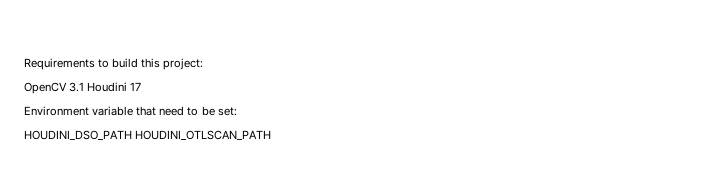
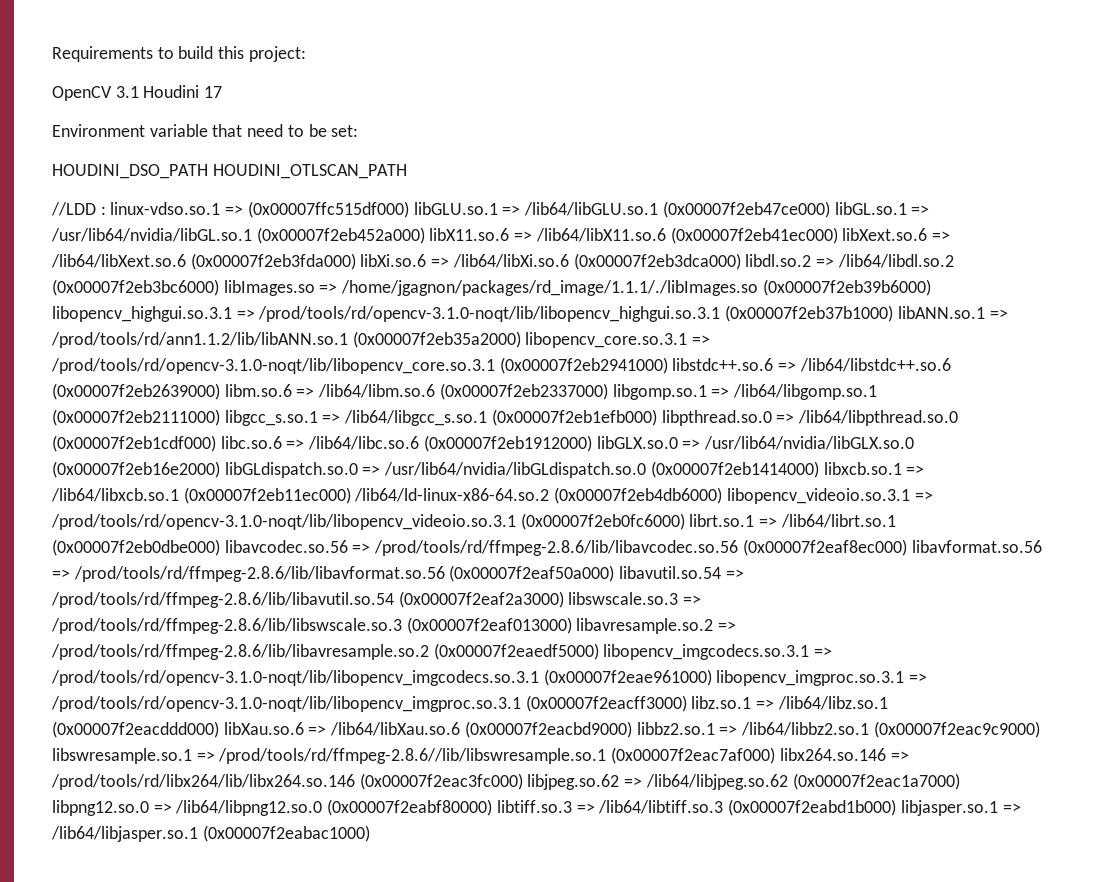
(272, 135) none -> [51,201,930,218] [51,227,951,244] [51,253,954,270] [52,279,931,296] [52,305,1008,322] [51,331,711,348] [51,357,951,374] [52,383,878,400] [52,409,959,426] [52,435,915,452] [52,461,925,478] [51,487,933,504] [51,513,896,530] [52,539,1042,556] [52,565,744,582] [51,591,702,608] [51,617,737,634] [51,643,833,660] [51,669,928,686] [51,695,888,712] [52,721,1040,738] [52,747,909,764] [51,773,960,790] [52,799,1021,816] [51,825,370,842] // //LDD : linux-vdso.so.1 => (0x00007ffc515df000) libGLU.so.1 => /lib64/libGLU.so.1 (0x00007f2eb47ce000) libGL.so.1 => /usr/lib64/nvidia/libGL.so.1 (0x00007f2eb452a000) libX11.so.6 => /lib64/libX11.so.6 (0x00007f2eb41ec000) libXext.so.6 => /lib64/libXext.so.6 (0x00007f2eb3fda000) libXi.so.6 => /lib64/libXi.so.6 (0x00007f2eb3dca000) libdl.so.2 => /lib64/libdl.so.2 (0x00007f2eb3bc6000) libImages.so => /home/jgagnon/packages/rd_image/1.1.1/./libImages.so (0x00007f2eb39b6000) libopencv_highgui.so.3.1 => /prod/tools/rd/opencv-3.1.0-noqt/lib/libopencv_highgui.so.3.1 (0x00007f2eb37b1000) libANN.so.1 => /prod/tools/rd/ann1.1.2/lib/libANN.so.1 (0x00007f2eb35a2000) libopencv_core.so.3.1 => /prod/tools/rd/opencv-3.1.0-noqt/lib/libopencv_core.so.3.1 (0x00007f2eb2941000) libstdc++.so.6 => /lib64/libstdc++.so.6 (0x00007f2eb2639000) libm.so.6 => /lib64/libm.so.6 (0x00007f2eb2337000) libgomp.so.1 => /lib64/libgomp.so.1 (0x00007f2eb2111000) libgcc_s.so.1 => /lib64/libgcc_s.so.1 (0x00007f2eb1efb000) libpthread.so.0 => /lib64/libpthread.so.0 (0x00007f2eb1cdf000) libc.so.6 => /lib64/libc.so.6 (0x00007f2eb1912000) libGLX.so.0 => /usr/lib64/nvidia/libGLX.so.0 (0x00007f2eb16e2000) libGLdispatch.so.0 => /usr/lib64/nvidia/libGLdispatch.so.0 (0x00007f2eb1414000) libxcb.so.1 => /lib64/libxcb.so.1 (0x00007f2eb11ec000) /lib64/ld-linux-x86-64.so.2 (0x00007f2eb4db6000) libopencv_videoio.so.3.1 => /prod/tools/rd/opencv-3.1.0-noqt/lib/libopencv_videoio.so.3.1 (0x00007f2eb0fc6000) librt.so.1 => /lib64/librt.so.1 (0x00007f2eb0dbe000) libavcodec.so.56 => /prod/tools/rd/ffmpeg-2.8.6/lib/libavcodec.so.56 (0x00007f2eaf8ec000) libavformat.so.56 => /prod/tools/rd/ffmpeg-2.8.6/lib/libavformat.so.56 (0x00007f2eaf50a000) libavutil.so.54 => /prod/tools/rd/ffmpeg-2.8.6/lib/libavutil.so.54 (0x00007f2eaf2a3000) libswscale.so.3 => /prod/tools/rd/ffmpeg-2.8.6/lib/libswscale.so.3 (0x00007f2eaf013000) libavresample.so.2 => /prod/tools/rd/ffmpeg-2.8.6/lib/libavresample.so.2 (0x00007f2eaedf5000) libopencv_imgcodecs.so.3.1 => /prod/tools/rd/opencv-3.1.0-noqt/lib/libopencv_imgcodecs.so.3.1 (0x00007f2eae961000) libopencv_imgproc.so.3.1 => /prod/tools/rd/opencv-3.1.0-noqt/lib/libopencv_imgproc.so.3.1 (0x00007f2eacff3000) libz.so.1 => /lib64/libz.so.1 (0x00007f2eacddd000) libXau.so.6 => /lib64/libXau.so.6 (0x00007f2eacbd9000) libbz2.so.1 => /lib64/libbz2.so.1 (0x00007f2eac9c9000) libswresample.so.1 => /prod/tools/rd/ffmpeg-2.8.6//lib/libswresample.so.1 (0x00007f2eac7af000) libx264.so.146 => /prod/tools/rd/libx264/lib/libx264.so.146 (0x00007f2eac3fc000) libjpeg.so.62 => /lib64/libjpeg.so.62 (0x00007f2eac1a7000) libpng12.so.0 => /lib64/libpng12.so.0 (0x00007f2eabf80000) libtiff.so.3 => /lib64/libtiff.so.3 (0x00007f2eabd1b000) libjasper.so.1 => /lib64/libjasper.so.1 (0x00007f2eabac1000)

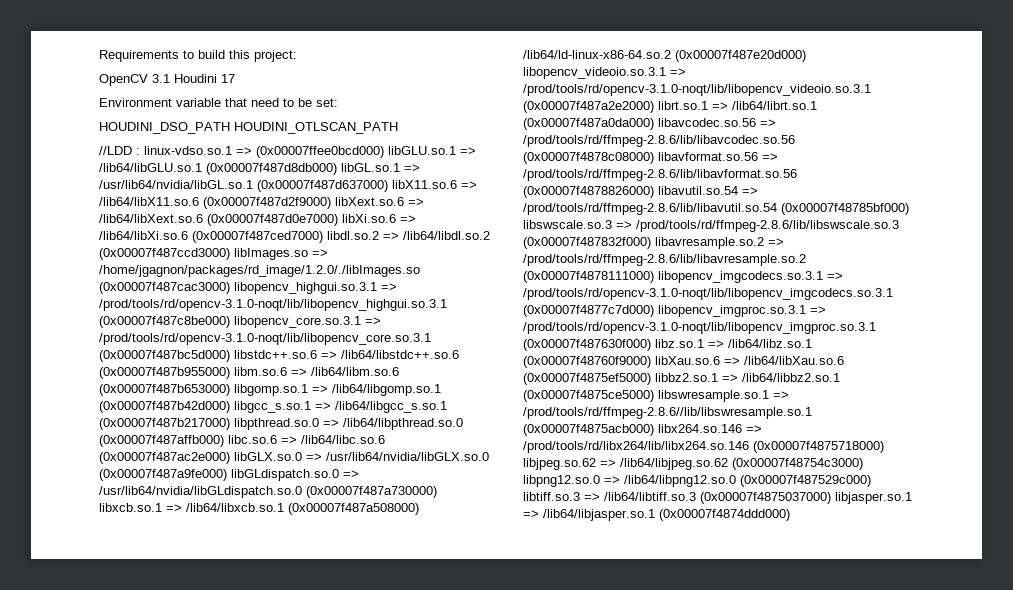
[247,201,409,218] (0x00007ffc515df000) -> [256,146,384,158] (0x00007ffee0bcd000)
[662,201,830,218] (0x00007f2eb47ce000) -> [206,163,337,175] (0x00007f487d8db000)
[256,227,425,244] (0x00007f2eb452a000) -> [257,180,388,192] (0x00007f487d637000)
[670,227,838,244] (0x00007f2eb41ec000) -> [203,197,331,209] (0x00007f487d2f9000)
[190,253,356,270] (0x00007f2eb3fda000) -> [207,214,338,226] (0x00007f487d0e7000)
[573,253,741,270] (0x00007f2eb3dca000) -> [192,231,323,243] (0x00007f487ced7000)
[52,279,219,296] (0x00007f2eb3bc6000) -> [99,248,230,260] (0x00007f487ccd3000)
[341,279,931,296] /home/jgagnon/packages/rd_image/1.1.1/./libImages.so (0x00007f2eb39b6000) -> [99,265,420,277] [99,282,230,294] /home/jgagnon/packages/rd_image/1.2.0/./libImages.so (0x00007f487cac3000)
[725,305,1008,322] [51,331,521,348] (0x00007f2eb37b1000) libANN.so.1 => /prod/tools/rd/ann1.1.2/lib/libANN.so.1 (0x00007f2eb35a2000) -> [99,316,230,328] (0x00007f487c8be000)
[499,357,668,374] (0x00007f2eb2941000) -> [99,350,230,362] (0x00007f487bc5d000)
[52,383,220,400] (0x00007f2eb2639000) -> [99,367,230,379] (0x00007f487b955000)
[439,383,608,400] (0x00007f2eb2337000) -> [99,384,230,396] (0x00007f487b653000)
[52,409,220,426] (0x00007f2eb2111000) -> [99,401,230,413] (0x00007f487b42d000)
[491,409,657,426] (0x00007f2eb1efb000) -> [99,418,230,430] (0x00007f487b217000)
[52,435,216,452] (0x00007f2eb1cdf000) -> [99,435,224,447] (0x00007f487affb000)
[423,435,592,452] (0x00007f2eb1912000) -> [99,452,230,464] (0x00007f487ac2e000)
[52,461,220,478] (0x00007f2eb16e2000) -> [99,469,227,481] (0x00007f487a9fe000)
[650,461,819,478] (0x00007f2eb1414000) -> [306,486,437,498] (0x00007f487a730000)
[183,487,723,504] (0x00007f2eb11ec000) /lib64/ld-linux-x86-64.so.2 (0x00007f2eb4db6000) -> [288,503,419,515] [523,50,806,62] (0x00007f487a508000) /lib64/ld-linux-x86-64.so.2 (0x00007f487e20d000)
[520,513,685,530] (0x00007f2eb0fc6000) -> [523,101,654,113] (0x00007f487a2e2000)
[52,539,220,556] (0x00007f2eb0dbe000) -> [523,118,654,130] (0x00007f487a0da000)
[742,539,907,556] (0x00007f2eaf8ec000) -> [523,152,654,164] (0x00007f4878c08000)
[449,565,615,582] (0x00007f2eaf50a000) -> [523,186,654,198] (0x00007f4878826000)
[398,591,564,608] (0x00007f2eaf2a3000) -> [781,203,909,215] (0x00007f48785bf000)
[406,617,572,634] (0x00007f2eaf013000) -> [523,237,651,249] (0x00007f487832f000)
[433,643,599,660] (0x00007f2eaedf5000) -> [523,271,654,283] (0x00007f4878111000)
[543,669,712,686] (0x00007f2eae961000) -> [523,305,654,317] (0x00007f4877c7d000)
[525,695,687,712] (0x00007f2eacff3000) -> [523,339,651,351] (0x00007f487630f000)
[52,721,219,738] (0x00007f2eacddd000) -> [523,356,651,368] (0x00007f48760f9000)
[464,721,632,738] (0x00007f2eacbd9000) -> [523,373,651,385] (0x00007f4875ef5000)
[873,721,1040,738] (0x00007f2eac9c9000) -> [523,390,654,402] (0x00007f4875ce5000)
[611,747,776,764] (0x00007f2eac7af000) -> [523,424,654,436] (0x00007f4875acb000)
[359,773,523,790] (0x00007f2eac3fc000) -> [753,441,884,453] (0x00007f4875718000)
[792,773,960,790] (0x00007f2eac1a7000) -> [732,458,863,470] (0x00007f48754c3000)
[327,799,493,816] (0x00007f2eabf80000) -> [740,475,871,487] (0x00007f487529c000)
[728,799,897,816] (0x00007f2eabd1b000) -> [700,492,831,504] (0x00007f4875037000)
[202,825,370,842] (0x00007f2eabac1000) -> [659,509,790,521] (0x00007f4874ddd000)

